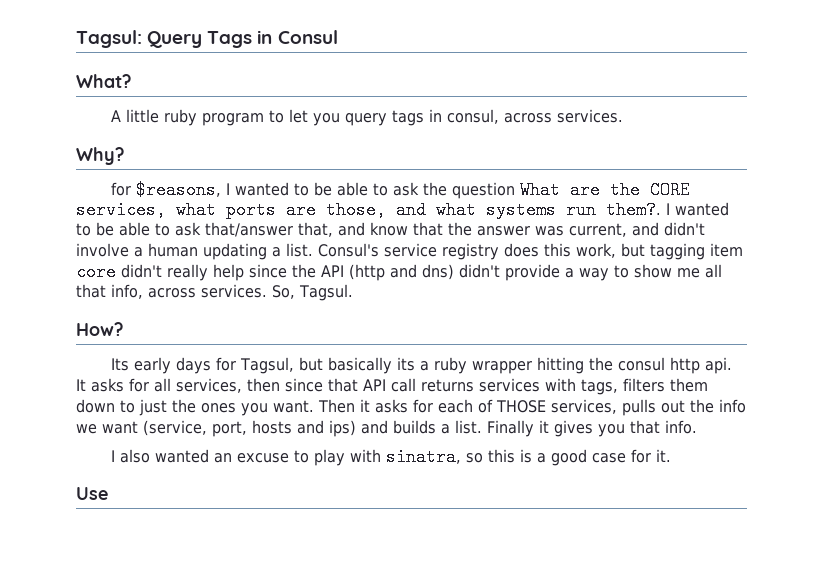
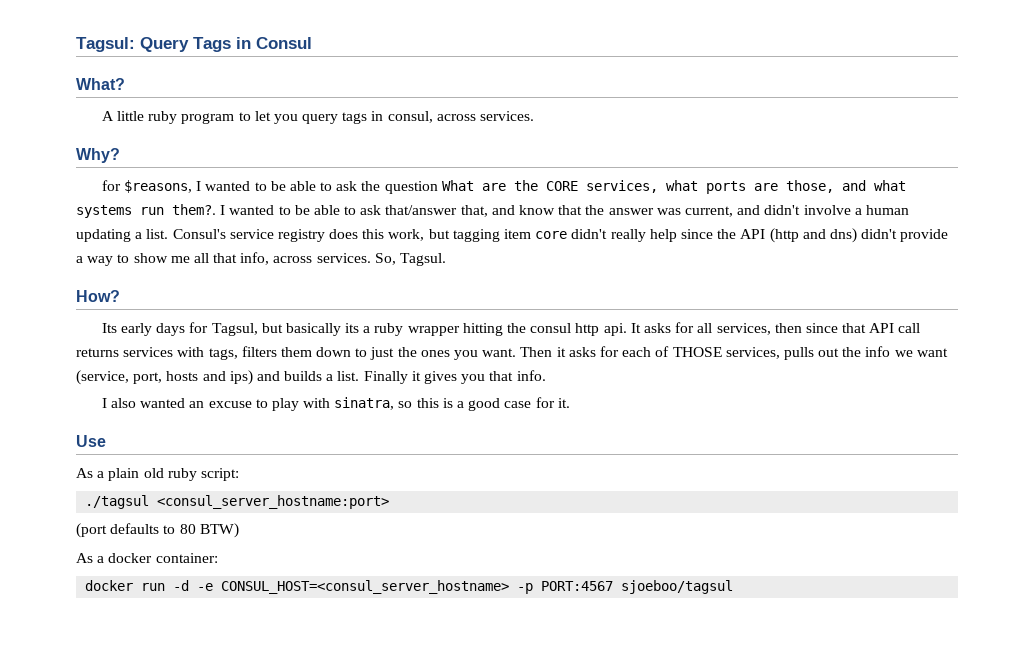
(108, 493) none -> [76,468,239,481] [85,495,390,509] [76,523,239,538] [76,553,218,563] [85,580,734,594] // As a plain old ruby script: // ./tagsul <consul_server_hostname:port> // (port defaults to 80 BTW) // As a docker container: // docker run -d -e CONSUL_HOST=<consul_server_hostname> -p PORT:4567 sjoeboo/tagsul

